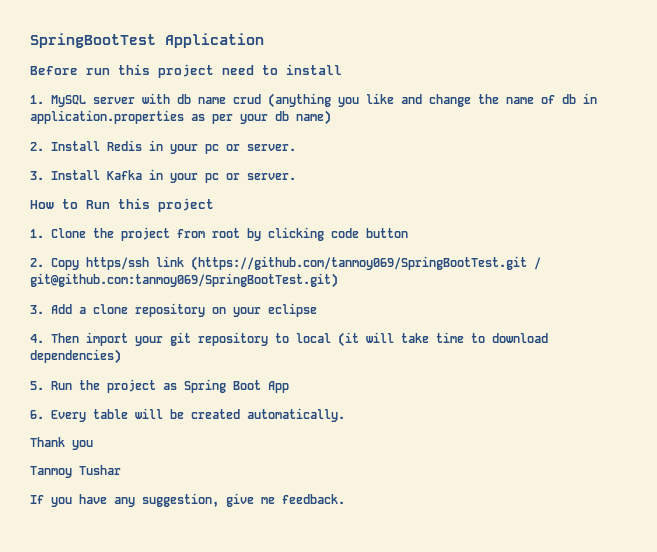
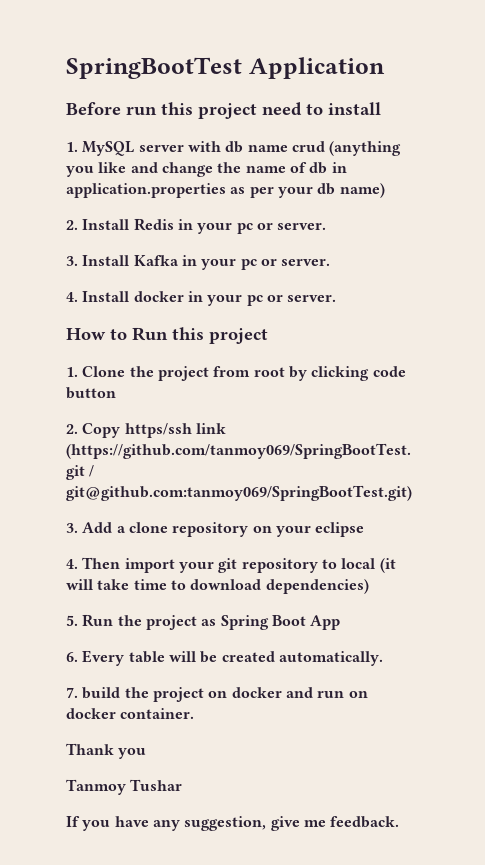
(296, 176) none -> [66,291,337,306] // 4. Install docker in your pc or server.
(345, 415) none -> [66,687,368,702] [66,708,195,719] // 7. build the project on docker and run on docker container.

